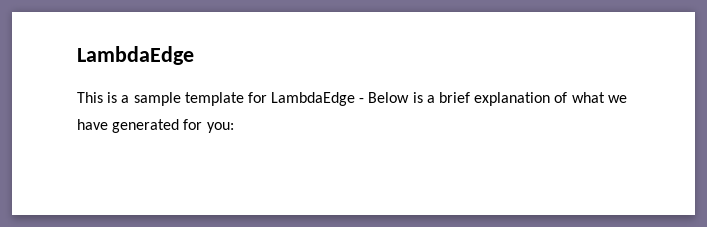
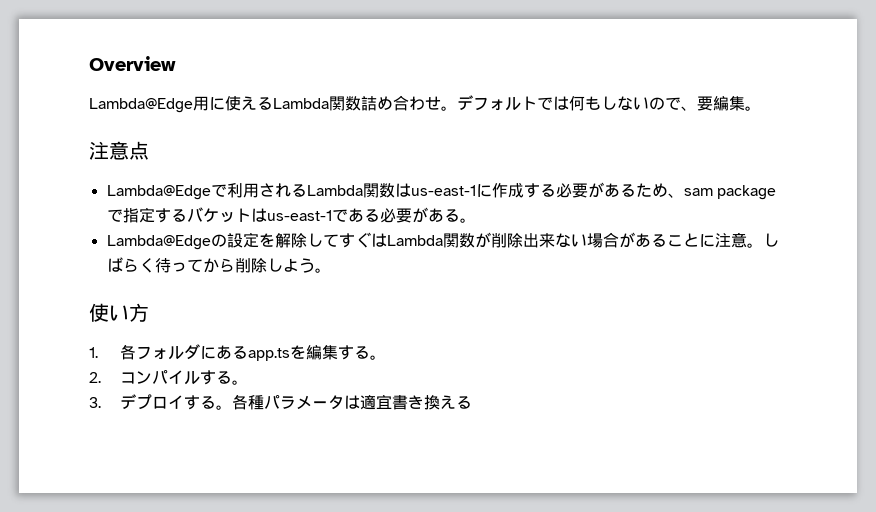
[77,46,194,65] [77,92,627,106] [77,119,234,133] LambdaEdge // This is a sample template for LambdaEdge - Below is a brief explanation of what we have generated for you: -> [89,56,176,71] [89,95,761,113] [89,141,149,160] [106,182,776,200] [106,207,476,223] [106,232,779,250] [106,257,331,273] [89,303,149,322] [89,344,386,361] [89,370,248,385] [89,394,472,410] Overview // Lambda@Edge用に使えるLambda関数詰め合わせ。デフォルトでは何もしないので、要編集。 // 注意点 // Lambda@Edgeで利用されるLambda関数はus-east-1に作成する必要があるため、sam packageで指定するバケットはus-east-1である必要がある。 // Lambda@Edgeの設定を解除してすぐはLambda関数が削除出来ない場合があることに注意。しばらく待ってから削除しよう。 // 使い方 // 1.各フォルダにあるapp.tsを編集する。 // 2.コンパイルする。 // 3.デプロイする。各種パラメータは適宜書き換える

